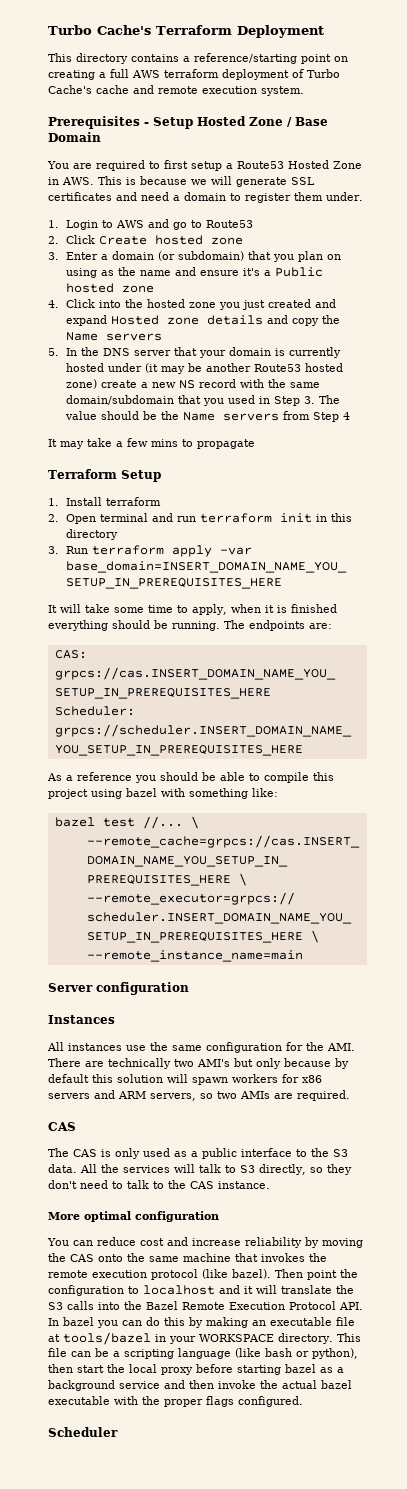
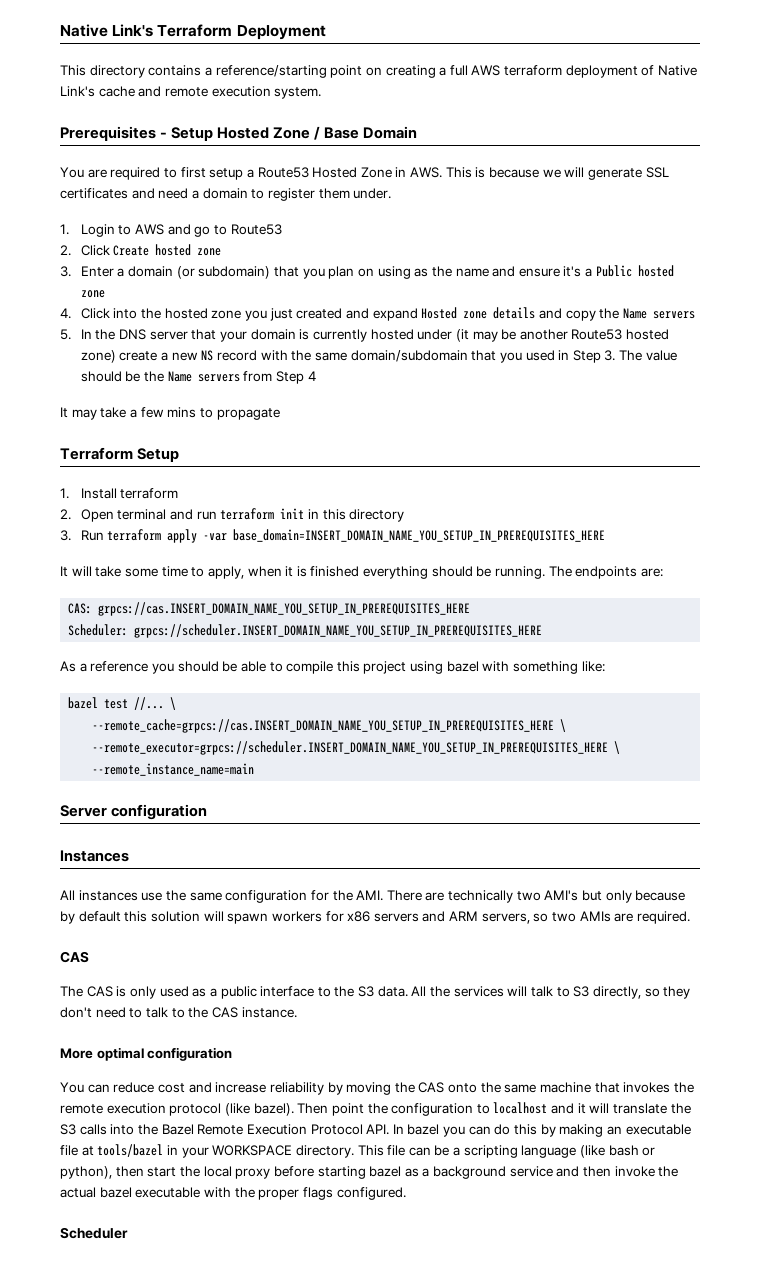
[48,25,151,35] Turbo Cache's -> [60,24,154,37] Native Link's
[307,69,340,78] [48,85,92,94] Turbo Cache's -> [658,65,698,76] [60,86,95,97] Native Link's

